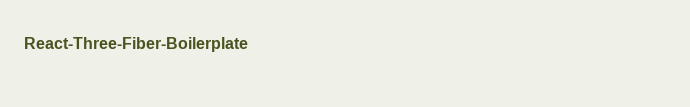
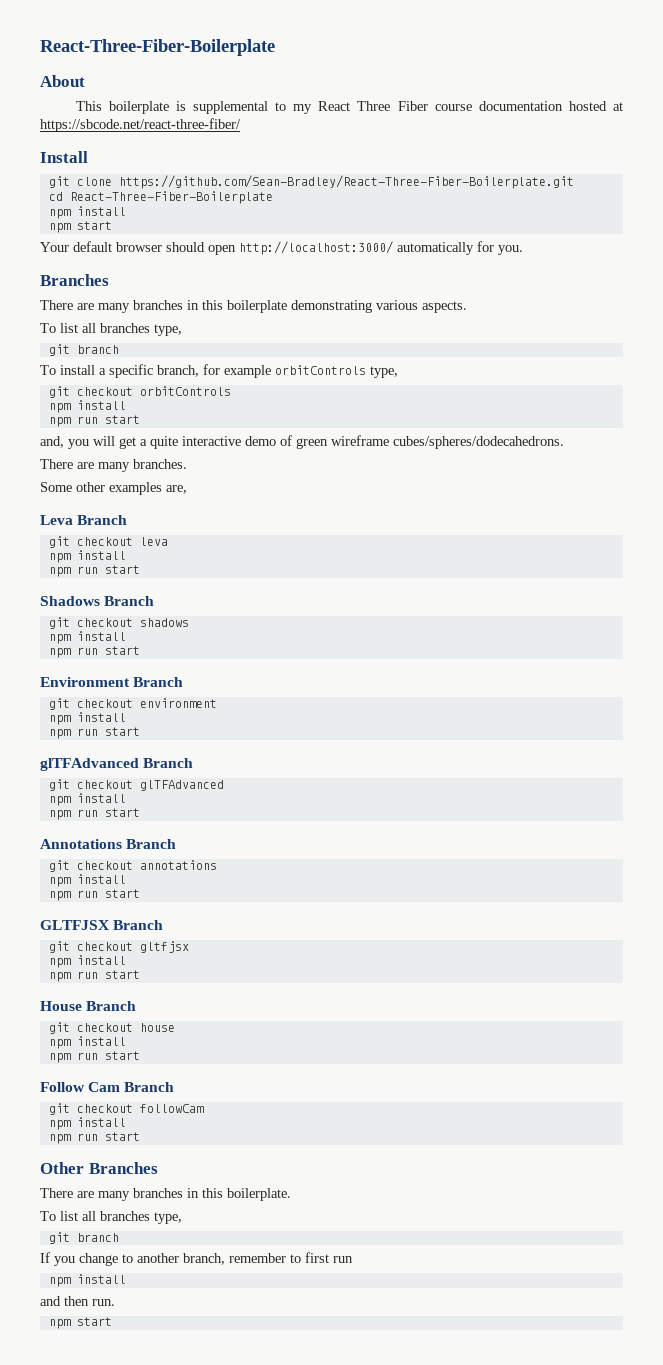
[24,37,248,52] React-Three-Fiber-Boilerplate -> [40,39,275,56] [40,75,85,87] [75,101,623,114] [40,118,241,132] [40,151,88,163] [48,175,574,189] [48,191,273,204] [48,206,126,219] [48,221,112,233] [40,241,523,255] [40,274,109,286] [40,300,467,313] [40,323,182,336] [48,344,119,356] [40,364,398,378] [48,386,231,398] [48,400,126,413] [48,415,140,427] [40,435,564,449] [40,459,187,472] [40,482,187,495] [40,515,128,525] [48,536,168,548] [48,550,126,563] [48,565,140,577] [40,596,155,606] [48,617,189,629] [48,631,126,644] [48,646,140,658] [40,677,184,687] [48,698,217,710] [48,712,126,725] [48,727,140,739] [40,758,194,771] [48,779,224,791] [48,793,126,806] [48,808,140,820] [40,839,177,849] [48,860,217,872] [48,874,126,887] [48,889,140,901] [40,920,164,930] [48,941,189,953] [48,955,126,968] [48,970,140,982] [40,1001,137,1011] [48,1022,175,1034] [48,1036,126,1049] [48,1051,140,1063] [40,1082,175,1092] [48,1103,204,1115] [48,1117,126,1130] [48,1132,140,1144] [40,1162,158,1174] [40,1188,291,1201] [40,1211,182,1224] [48,1232,119,1244] [40,1252,353,1266] [48,1274,126,1287] [40,1296,115,1306] [48,1317,112,1329] React-Three-Fiber-Boilerplate // About // This boilerplate is supplemental to my React Three Fiber course documentation hosted at https://sbcode.net/react-three-fiber/ // Install // git clone https://github.com/Sean-Bradley/React-Three-Fiber-Boilerplate.git // cd React-Three-Fiber-Boilerplate // npm install // npm start // Your default browser should open http://localhost:3000/ automatically for you. // Branches // There are many branches in this boilerplate demonstrating various aspects. // To list all branches type, // git branch // To install a specific branch, for example orbitControls type, // git checkout orbitControls // npm install // npm run start // and, you will get a quite interactive demo of green wireframe cubes/spheres/dodecahedrons. // There are many branches. // Some other examples are, // Leva Branch // git checkout leva // npm install // npm run start // Shadows Branch // git checkout shadows // npm install // npm run start // Environment Branch // git checkout environment // npm install // npm run start // glTFAdvanced Branch // git checkout glTFAdvanced // npm install // npm run start // Annotations Branch // git checkout annotations // npm install // npm run start // GLTFJSX Branch // git checkout gltfjsx // npm install // npm run start // House Branch // git checkout house // npm install // npm run start // Follow Cam Branch // git checkout followCam // npm install // npm run start // Other Branches // There are many branches in this boilerplate. // To list all branches type, // git branch // If you change to another branch, remember to first run // npm install // and then run. // npm start

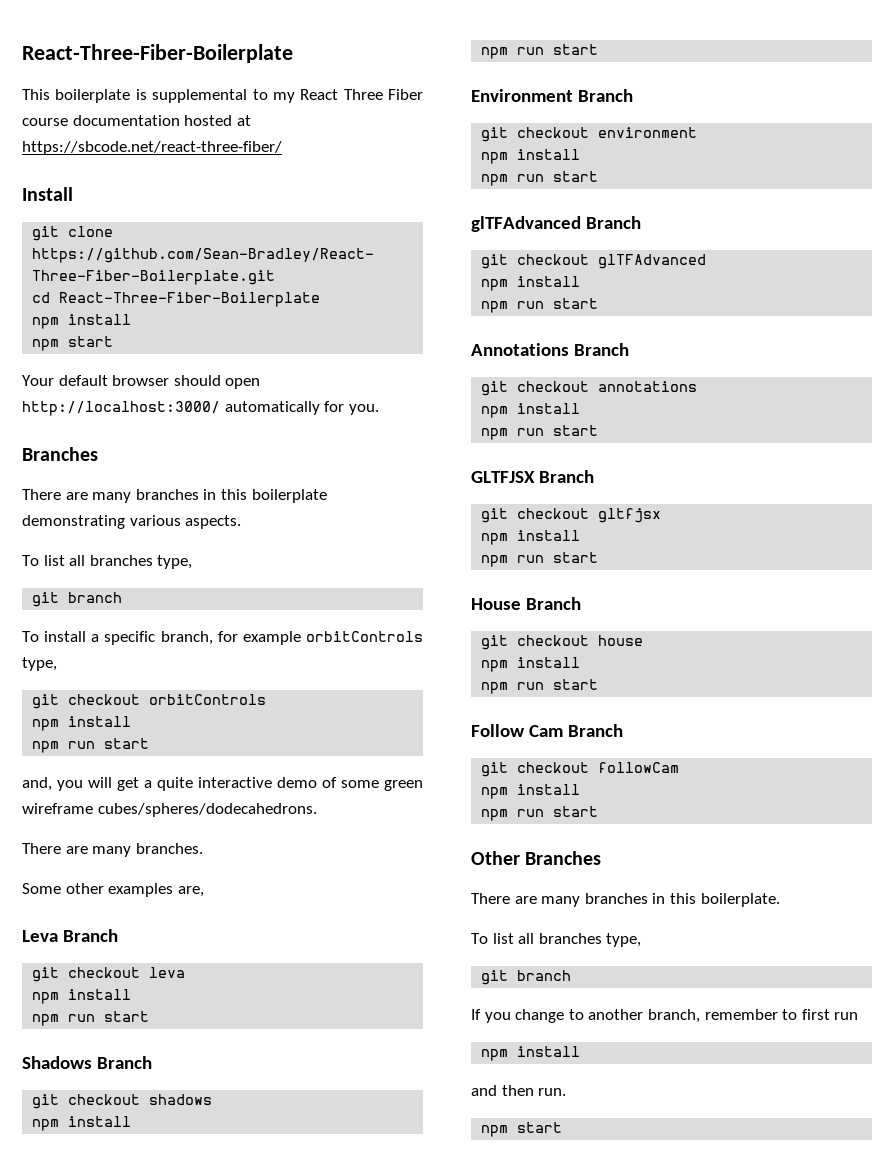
[40,39,275,56] [40,75,85,87] React-Three-Fiber-Boilerplate // About -> [22,44,293,63] React-Three-Fiber-Boilerplate
(292, 440) none -> [341,780,379,788] some

